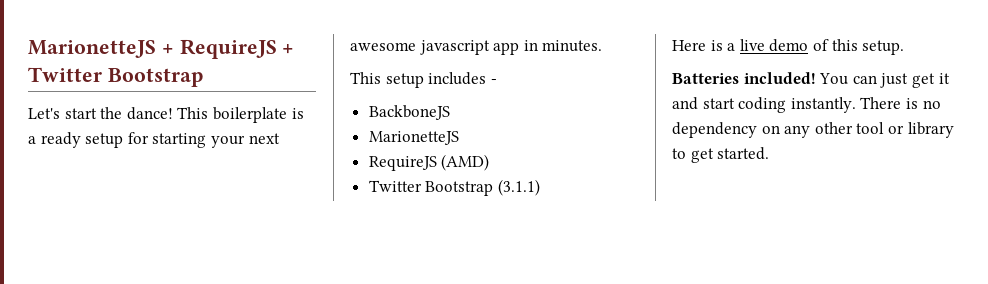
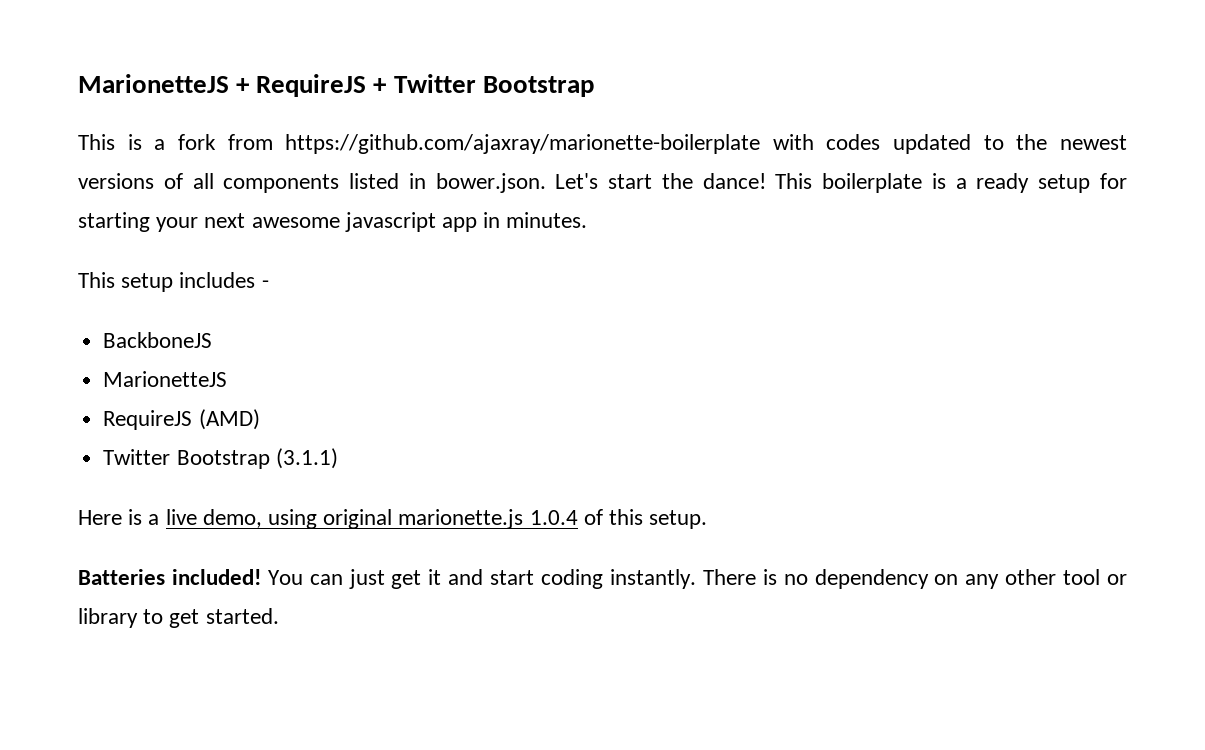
(203, 77) none -> [78,134,1127,154] [78,173,546,193] This is a fork from https://github.com/ajaxray/marionette-boilerplate with codes updated to the newest versions of all components listed in bower.json.
[769,39,809,52] demo -> [202,509,578,529] demo, using original marionette.js 1.0.4

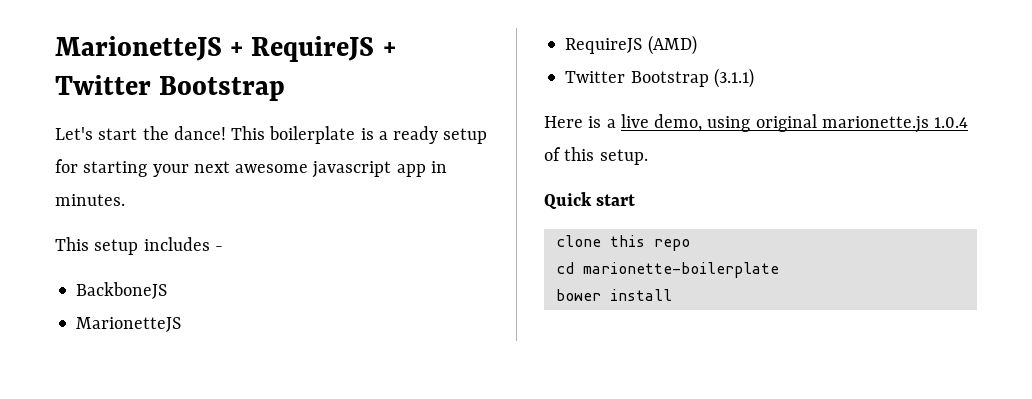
[78,134,1127,154] [78,173,546,193] This is a fork from https://github.com/ajaxray/marionette-boilerplate with codes updated to the newest versions of all components listed in bower.json. -> (286, 88) none
[78,569,1128,589] [78,608,279,628] Batteries included! You can just get it and start coding instantly. There is no dependency on any other tool or library to get started. -> [544,192,636,209] [555,235,690,251] [555,262,779,278] [555,289,672,301] Quick start // clone this repo // cd marionette-boilerplate // bower install

